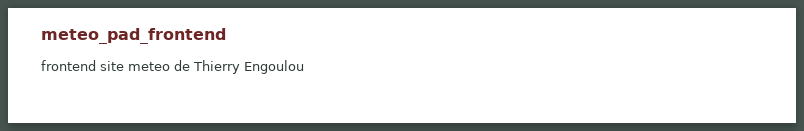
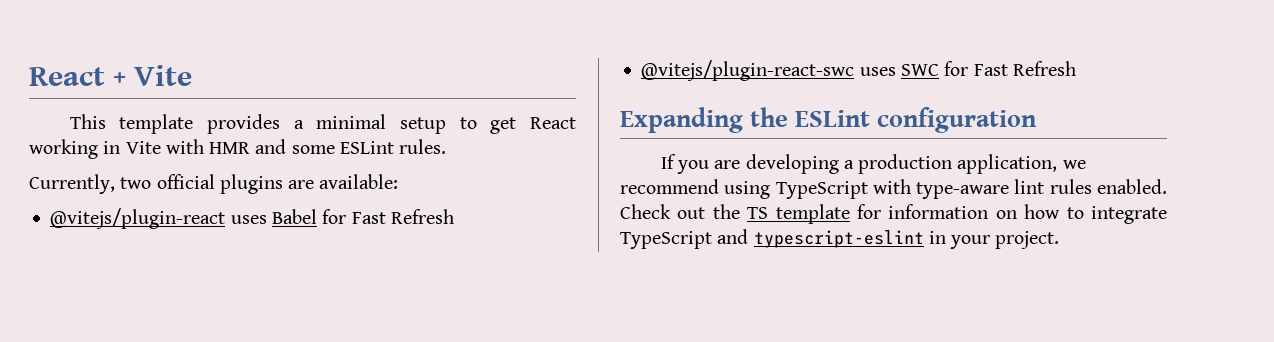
[41,28,226,44] [41,60,304,74] meteo_pad_frontend // frontend site meteo de Thierry Engoulou -> [29,65,193,86] [69,114,576,134] [29,139,447,159] [29,174,399,194] [50,208,454,229] [641,60,1076,81] [620,107,1038,133] [660,154,1086,174] [620,179,1167,199] [620,204,1167,224] [620,229,1060,249] React + Vite // This template provides a minimal setup to get React working in Vite with HMR and some ESLint rules. // Currently, two official plugins are available: // @vitejs/plugin-react uses Babel for Fast Refresh // @vitejs/plugin-react-swc uses SWC for Fast Refresh // Expanding the ESLint configuration // If you are developing a production application, we recommend using TypeScript with type-aware lint rules enabled. Check out the TS template for information on how to integrate TypeScript and typescript-eslint in your project.

